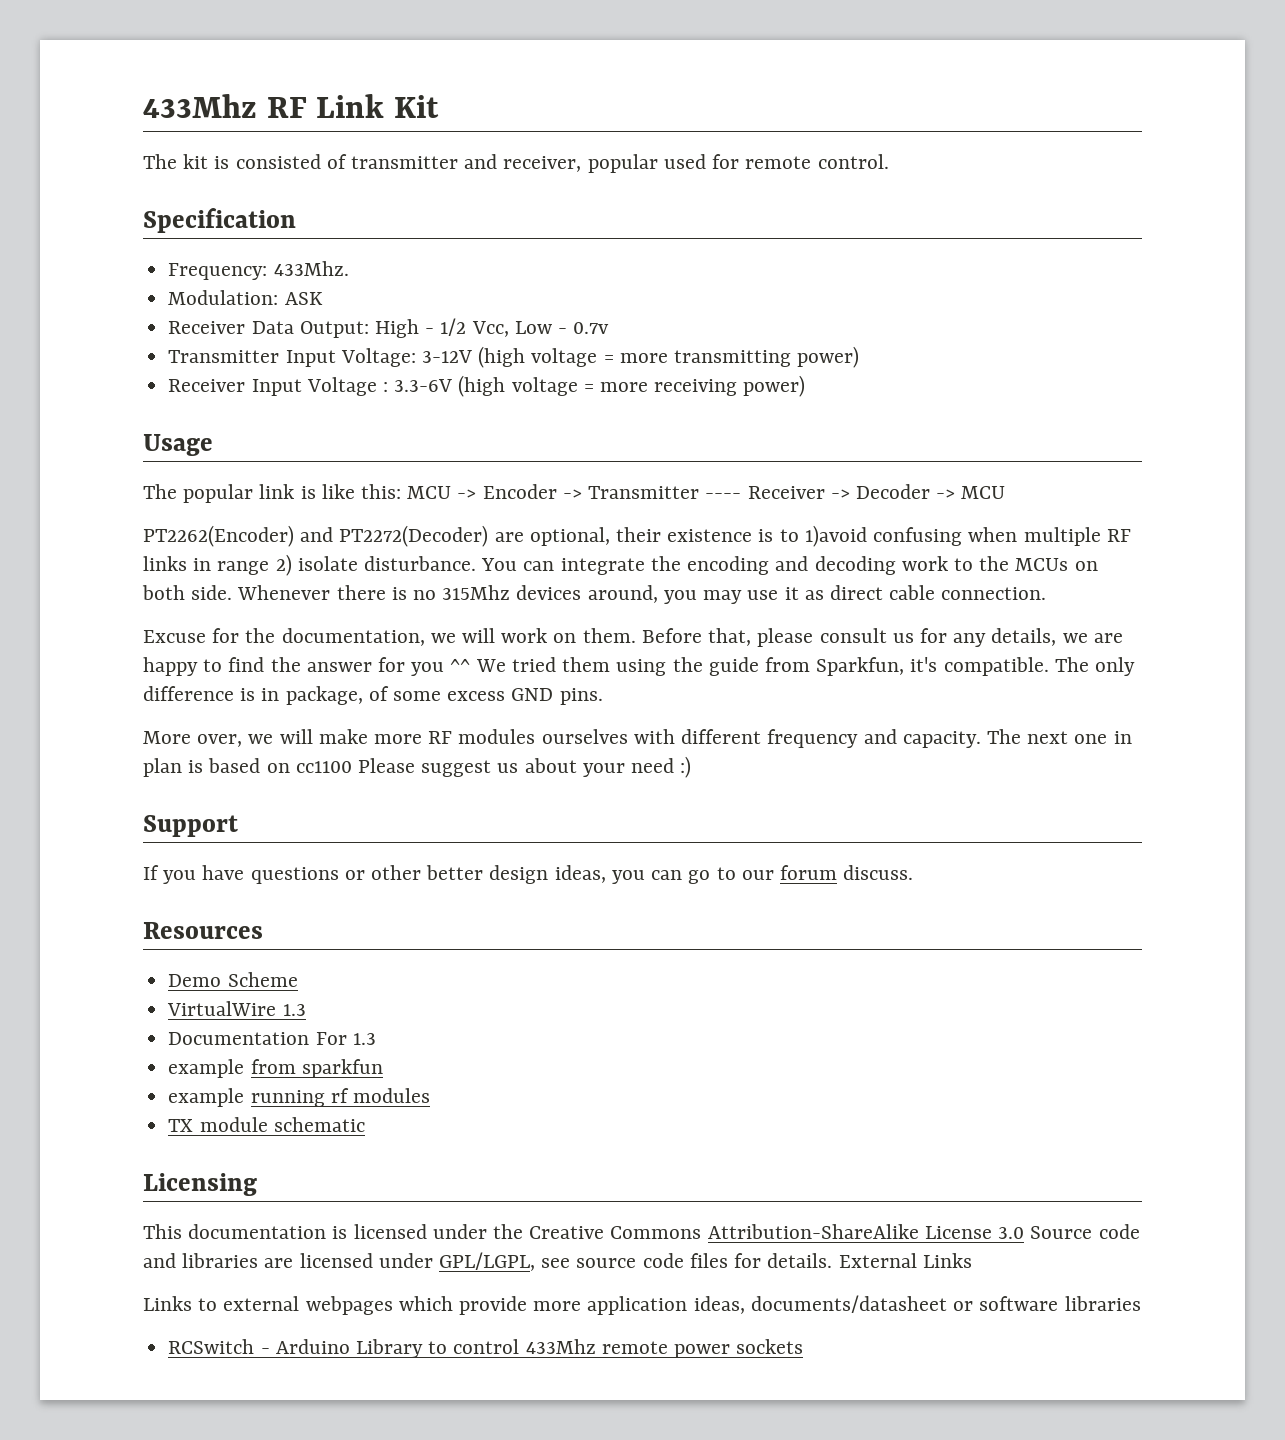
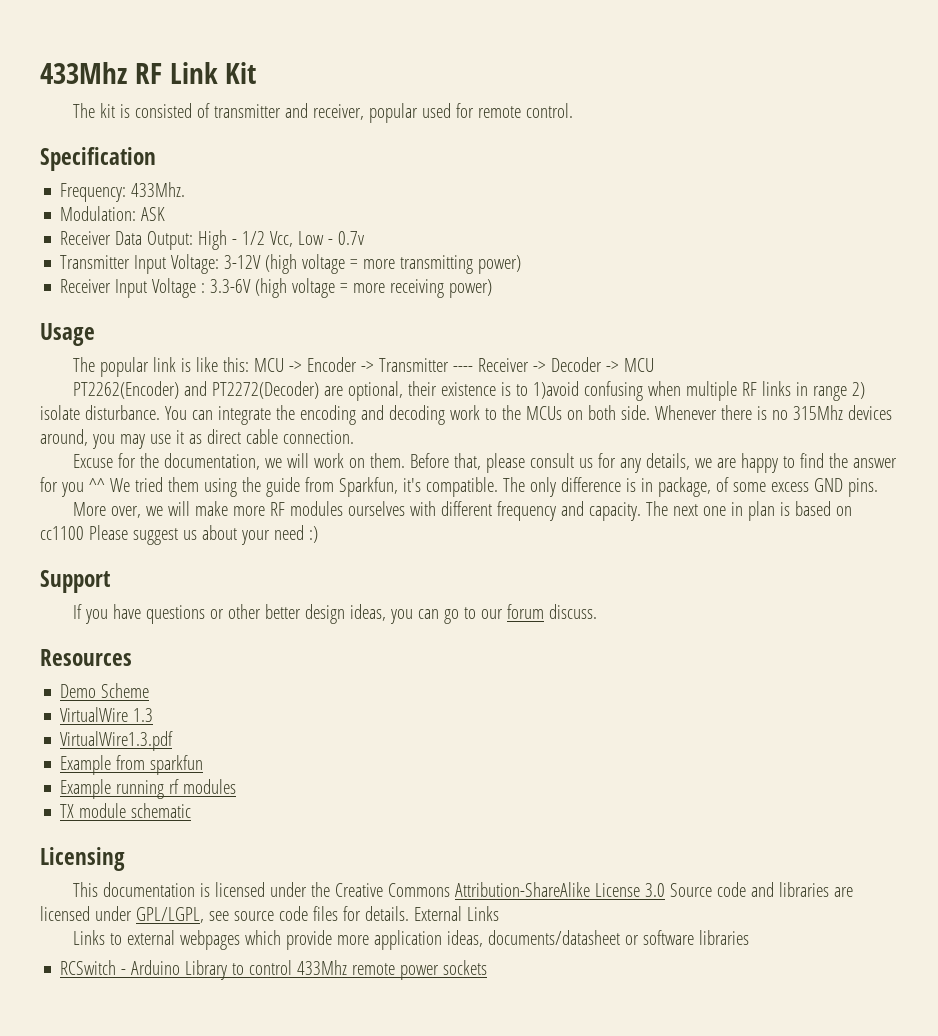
[168,1032,376,1045] [168,1059,245,1078] Documentation For 1.3 // example -> [60,731,174,751] [60,755,112,775] VirtualWire1.3.pdf // Example
[168,1088,245,1107] example -> [60,779,112,799] Example

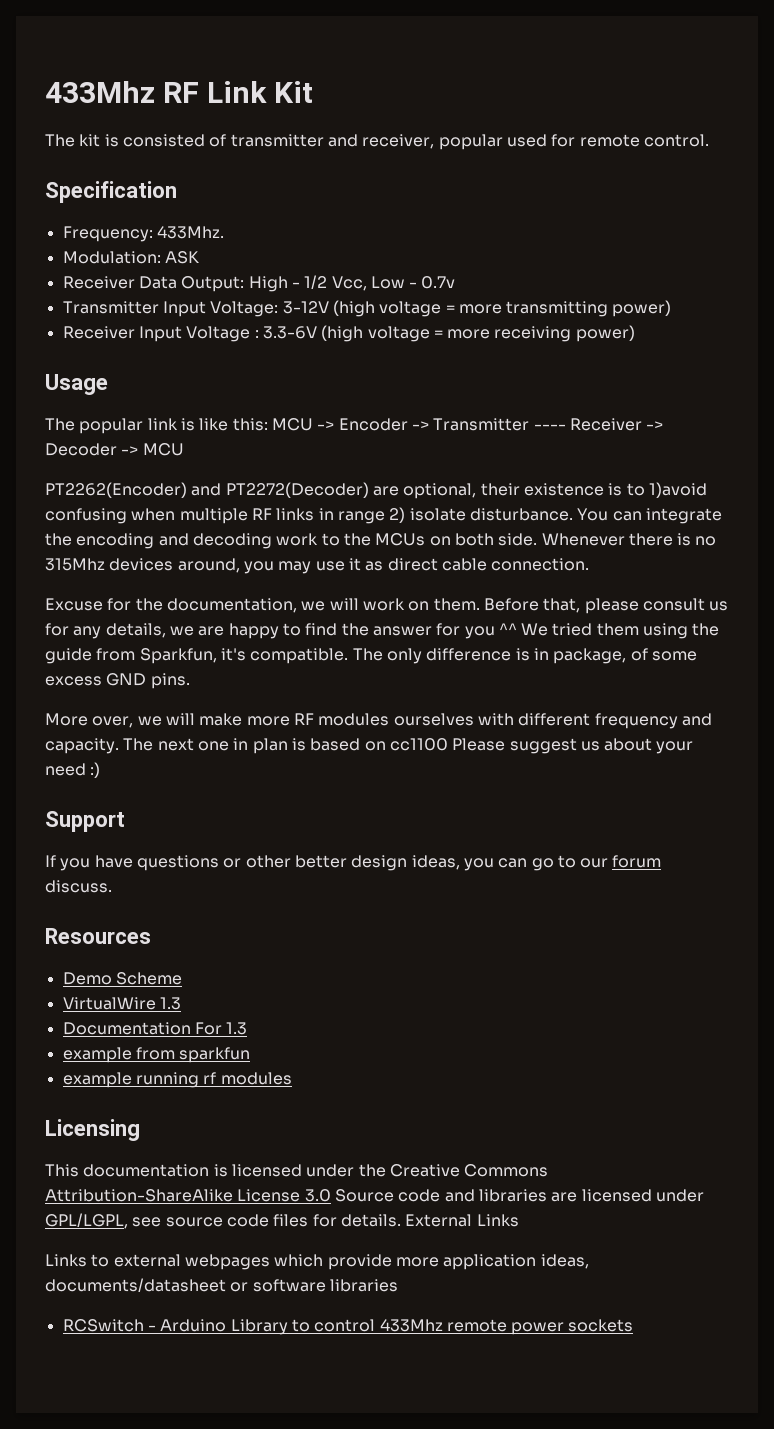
[60,731,174,751] [60,755,112,775] VirtualWire1.3.pdf // Example -> [62,1022,248,1035] [62,1047,132,1063] Documentation For 1.3 // example
[60,779,112,799] Example -> [62,1072,132,1088] example
[60,803,192,818] // TX module schematic -> (292, 1078) none

